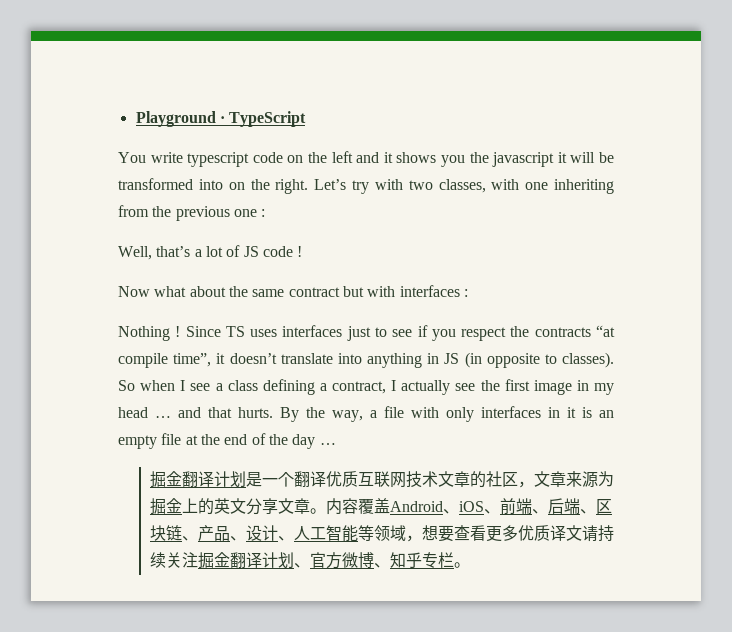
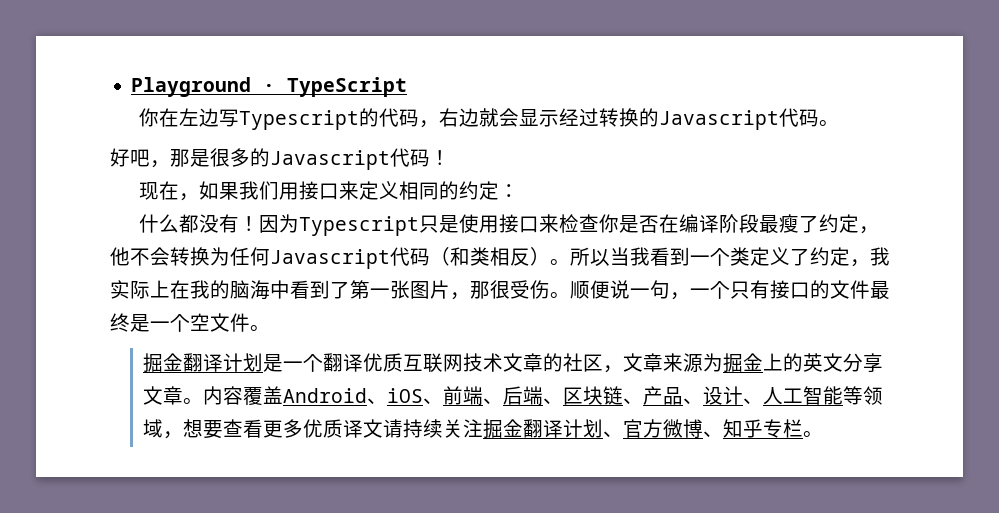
[118,151,615,167] [118,178,614,194] [118,205,266,221] [118,245,303,260] [118,285,468,297] [118,325,615,341] [118,352,614,368] [118,379,614,395] [118,406,614,422] [118,433,336,449] You write typescript code on the left and it shows you the javascript it will be transformed into on the right. Let’s try with two classes, with one inheriting from the previous one : // Well, that’s a lot of JS code ! // Now what about the same contract but with interfaces : // Nothing ! Since TS uses interfaces just to see if you respect the contracts “at compile time”, it doesn’t translate into anything in JS (in opposite to classes). So when I see a class defining a contract, I actually see the first image in my head … and that hurts. By the way, a file with only interfaces in it is an empty file at the end of the day … -> [138,108,839,130] [110,148,450,170] [138,181,519,201] [138,214,879,236] [110,247,890,269] [110,280,890,300] [110,313,270,332] 你在左边写Typescript的代码，右边就会显示经过转换的Javascript代码。 // 好吧，那是很多的Javascript代码！ // 现在，如果我们用接口来定义相同的约定： // 什么都没有！因为Typescript只是使用接口来检查你是否在编译阶段最瘦了约定，他不会转换为任何Javascript代码（和类相反）。所以当我看到一个类定义了约定，我实际上在我的脑海中看到了第一张图片，那很受伤。顺便说一句，一个只有接口的文件最终是一个空文件。

